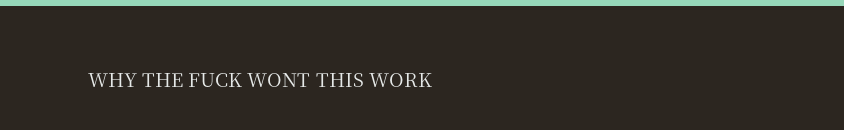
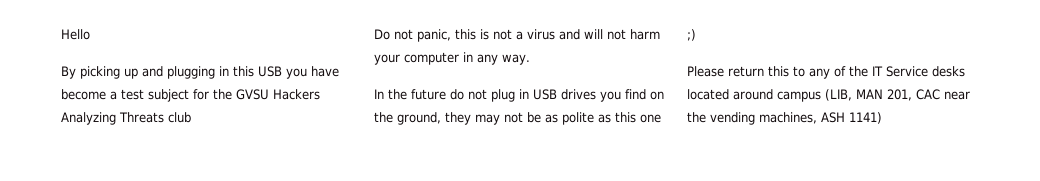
[88,73,432,87] WHY THE FUCK WONT THIS WORK -> [61,29,90,40] [61,66,339,79] [61,89,320,102] [61,112,191,125] [374,29,660,42] [374,52,530,65] [374,89,664,102] [374,112,661,125] [687,29,696,41] [687,66,965,79] [687,89,970,102] [687,112,882,125] Hello // By picking up and plugging in this USB you have become a test subject for the GVSU Hackers Analyzing Threats club // Do not panic, this is not a virus and will not harm your computer in any way. // In the future do not plug in USB drives you find on the ground, they may not be as polite as this one ;) // Please return this to any of the IT Service desks located around campus (LIB, MAN 201, CAC near the vending machines, ASH 1141)

